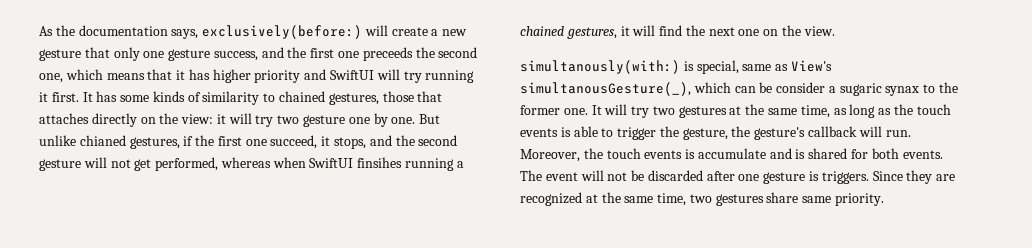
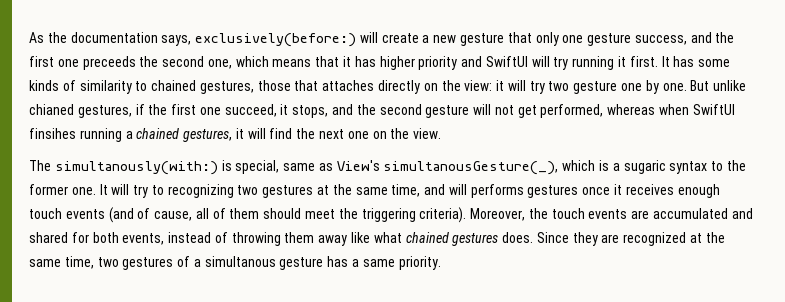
(835, 31) none -> [29,160,51,171] The
[734,82,826,93] can be consider -> [599,160,610,171] is
[885,86,920,96] synax -> [669,161,708,174] syntax
(650, 112) none -> [151,184,234,198] to recognizing
[833,104,951,118] [520,126,911,140] [520,148,943,162] [520,170,869,184] as long as the touch events is able to trigger the gesture, the gesture's callback will run. Moreover, the touch events is accumulate and is shared for both events. The event will not be discarded after one gesture is triggers. -> [424,184,720,198] [29,207,753,223] [29,232,534,246] and will performs gestures once it receives enough touch events (and of cause, all of them should meet the triggering criteria). Moreover, the touch events are accumulated and shared for both events, instead of throwing them away like what chained gestures does.
[766,192,799,203] share -> [177,256,360,270] of a simultanous gesture has a

